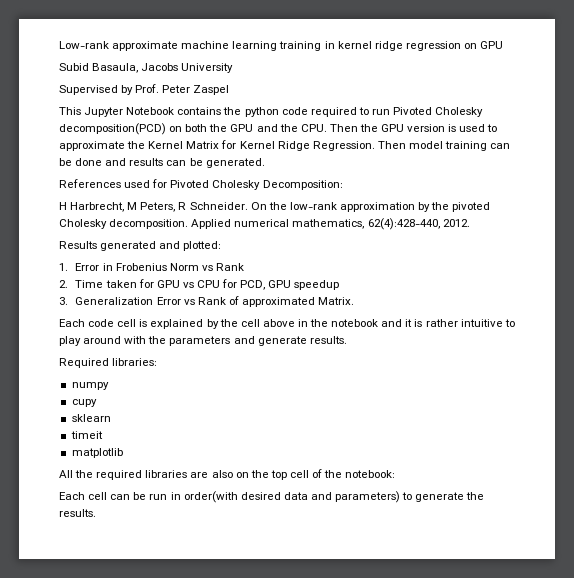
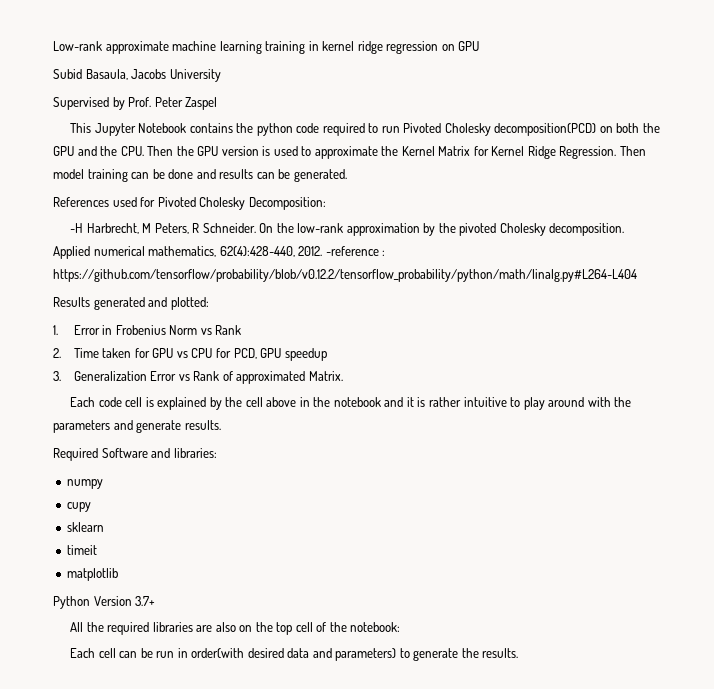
[59,202,67,210] H -> [70,223,84,233] -H
(470, 223) none -> [325,246,386,256] [53,269,637,282] -reference : https://github.com/tensorflow/probability/blob/v0.12.2/tensorflow_probability/python/math/linalg.py#L264-L404
(109, 363) none -> [101,448,171,458] Software and
(123, 453) none -> [53,596,156,609] // Python Version 3.7+

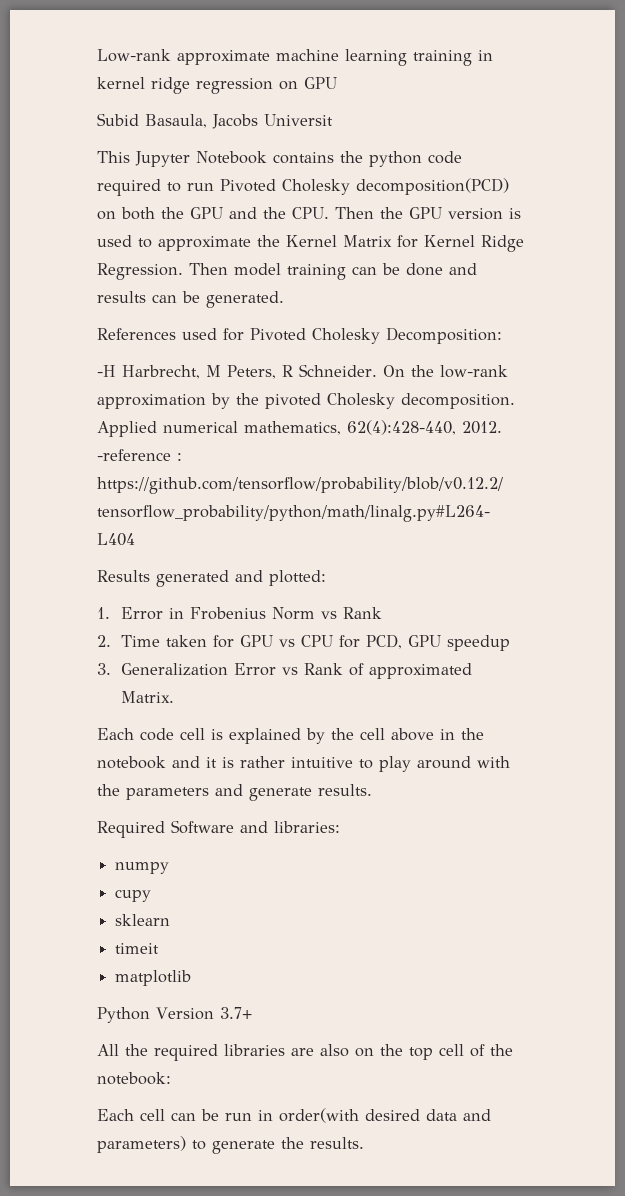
[169,69,221,82] [53,97,218,110] University // Supervised by Prof. Peter Zaspel -> [264,114,333,126] Universit

